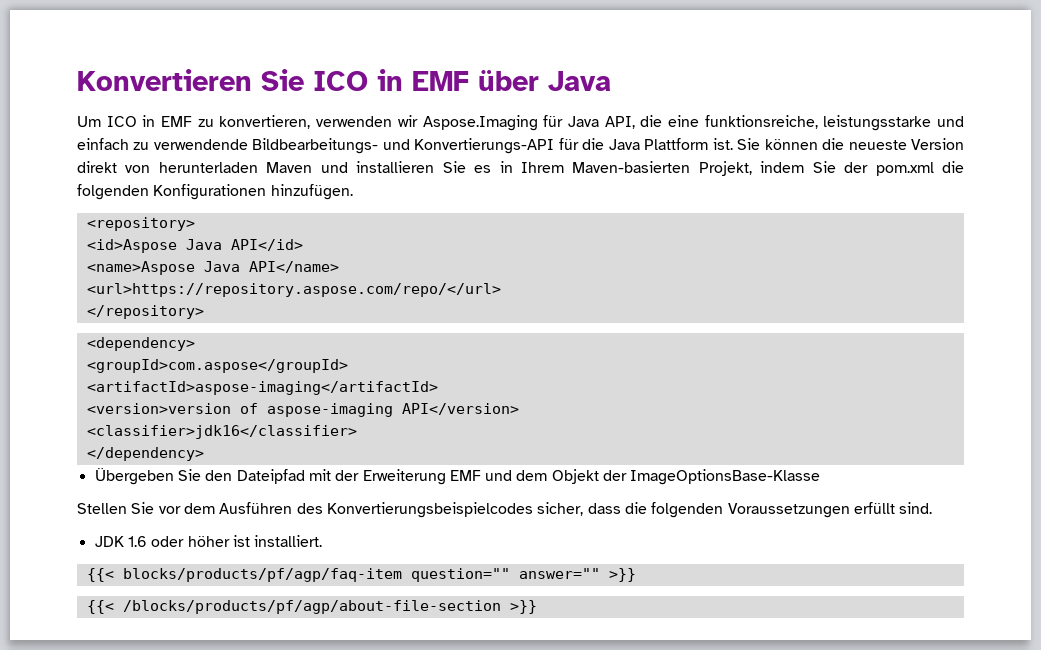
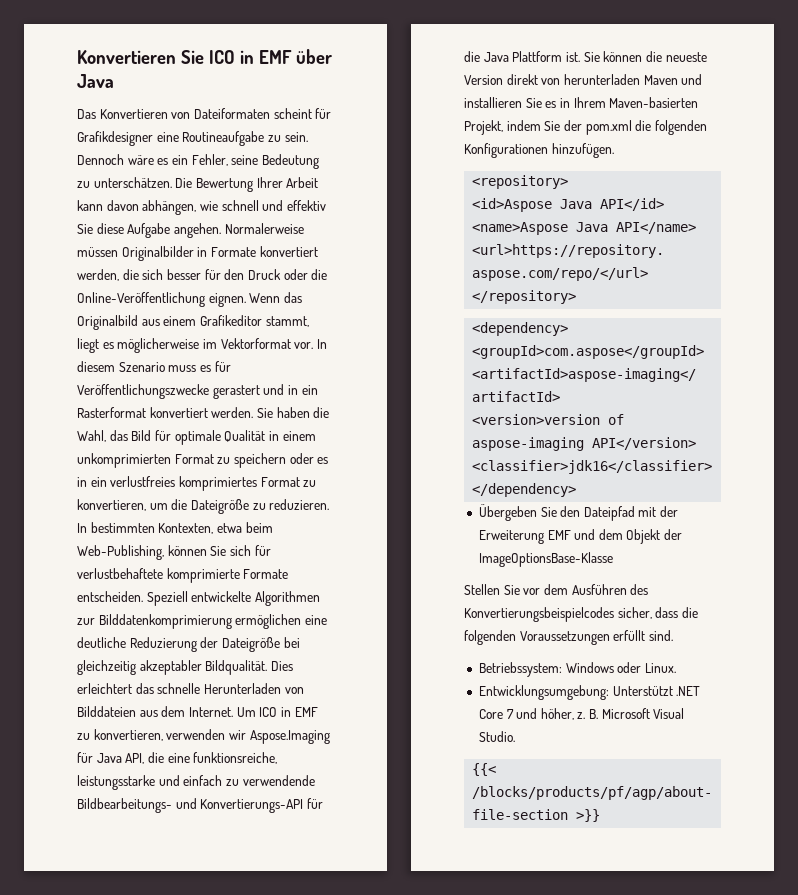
(611, 81) none -> [77,108,332,119] [77,131,308,146] [77,154,319,169] [77,177,319,192] [77,200,326,215] [77,223,304,238] [77,246,318,261] [77,269,328,281] [77,292,302,307] [77,315,309,330] [77,338,327,353] [77,361,231,372] [77,384,318,399] [77,407,330,418] [77,430,316,445] [77,453,329,468] [77,476,317,491] [77,499,330,514] [77,522,273,534] [77,545,271,560] [77,568,289,583] [77,591,320,606] [77,614,327,629] [77,637,300,652] [77,660,293,675] [77,683,304,694] [77,706,233,717] Das Konvertieren von Dateiformaten scheint für Grafikdesigner eine Routineaufgabe zu sein. Dennoch wäre es ein Fehler, seine Bedeutung zu unterschätzen. Die Bewertung Ihrer Arbeit kann davon abhängen, wie schnell und effektiv Sie diese Aufgabe angehen. Normalerweise müssen Originalbilder in Formate konvertiert werden, die sich besser für den Druck oder die Online-Veröffentlichung eignen. Wenn das Originalbild aus einem Grafikeditor stammt, liegt es möglicherweise im Vektorformat vor. In diesem Szenario muss es für Veröffentlichungszwecke gerastert und in ein Rasterformat konvertiert werden. Sie haben die Wahl, das Bild für optimale Qualität in einem unkomprimierten Format zu speichern oder es in ein verlustfreies komprimiertes Format zu konvertieren, um die Dateigröße zu reduzieren. In bestimmten Kontexten, etwa beim Web-Publishing, können Sie sich für verlustbehaftete komprimierte Formate entscheiden. Speziell entwickelte Algorithmen zur Bilddatenkomprimierung ermöglichen eine deutliche Reduzierung der Dateigröße bei gleichzeitig akzeptabler Bildqualität. Dies erleichtert das schnelle Herunterladen von Bilddateien aus dem Internet.
[94,535,323,547] [86,568,636,582] JDK 1.6 oder höher ist installiert. // {{< blocks/products/pf/agp/faq-item question="" answer="" >}} -> [478,662,676,677] [478,685,701,700] [478,708,685,720] [478,731,515,742] Betriebssystem: Windows oder Linux. // Entwicklungsumgebung: Unterstützt .NET Core 7 und höher, z. B. Microsoft Visual Studio.

